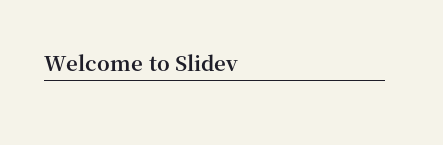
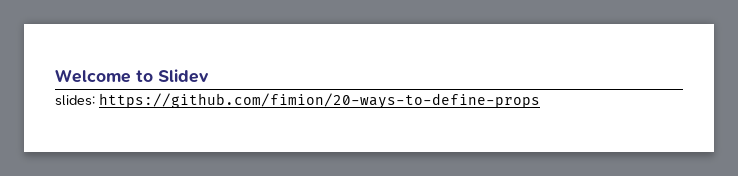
(239, 62) none -> [55,93,540,109] // slides: https://github.com/fimion/20-ways-to-define-props

